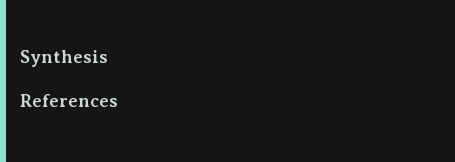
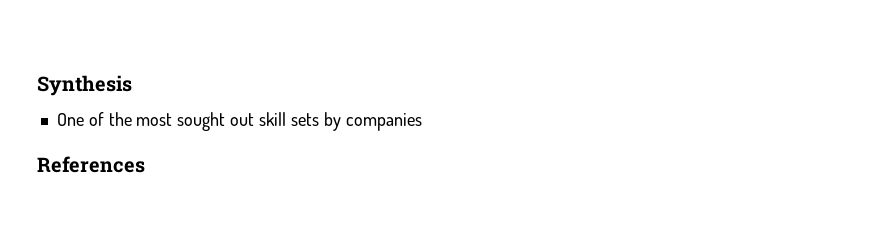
(108, 58) none -> [56,112,422,131] // One of the most sought out skill sets by companies

